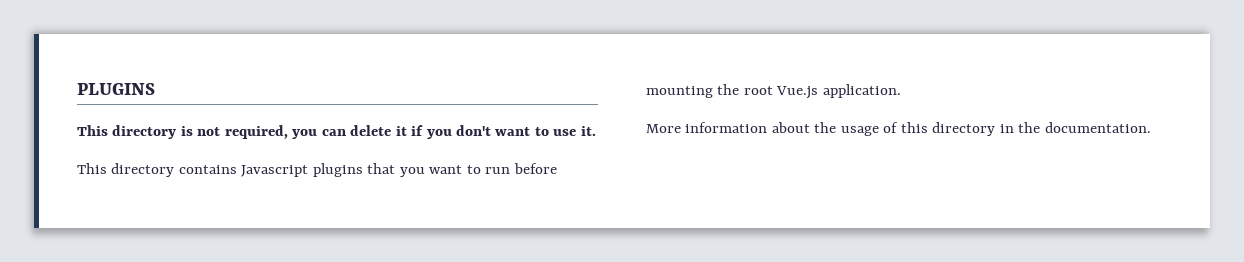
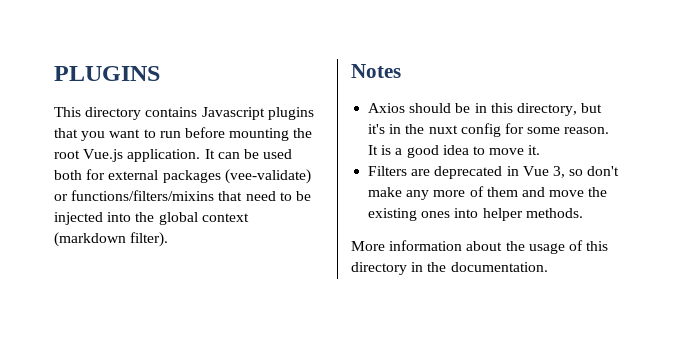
[77,125,596,139] // This directory is not required, you can delete it if you don't want to use it. -> (160, 73) none
(901, 91) none -> [204,149,293,159] [54,169,311,184] [54,190,311,201] [54,212,249,225] [54,232,169,247] [351,64,401,78] [368,103,603,116] [368,123,610,137] [368,145,541,158] [368,166,620,179] [368,186,608,200] [368,208,583,221] It can be used both for external packages (vee-validate) or functions/filters/mixins that need to be injected into the global context (markdown filter). // Notes // Axios should be in this directory, but it's in the nuxt config for some reason. It is a good idea to move it. // Filters are deprecated in Vue 3, so don't make any more of them and move the existing ones into helper methods.

